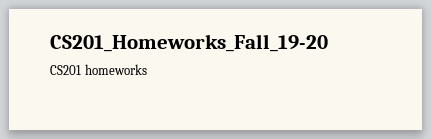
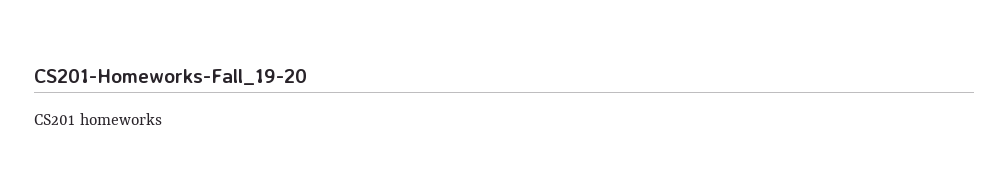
[50,34,328,52] CS201_Homeworks_Fall_19-20 -> [34,69,307,85] CS201-Homeworks-Fall_19-20

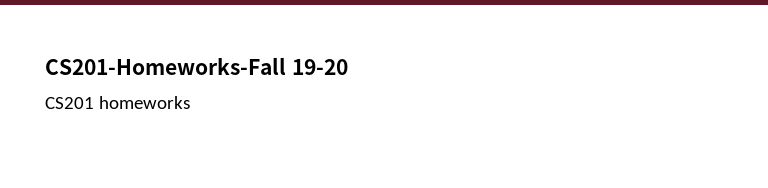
[34,69,307,85] CS201-Homeworks-Fall_19-20 -> [45,57,348,75] CS201-Homeworks-Fall 19-20

